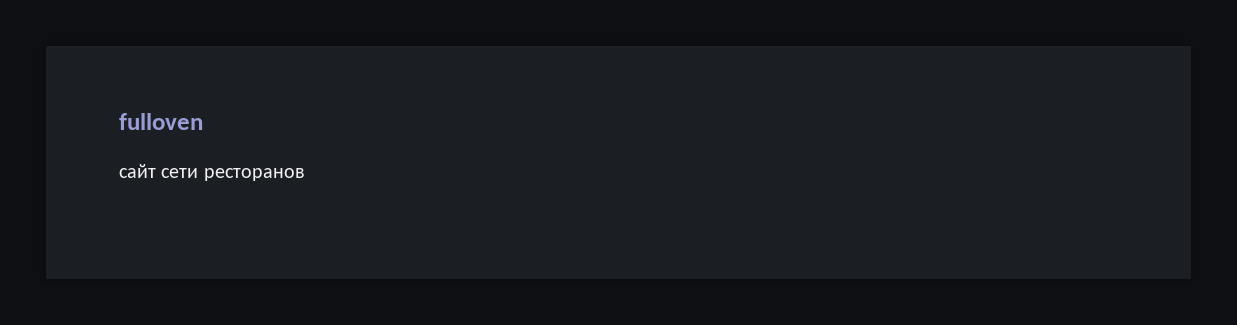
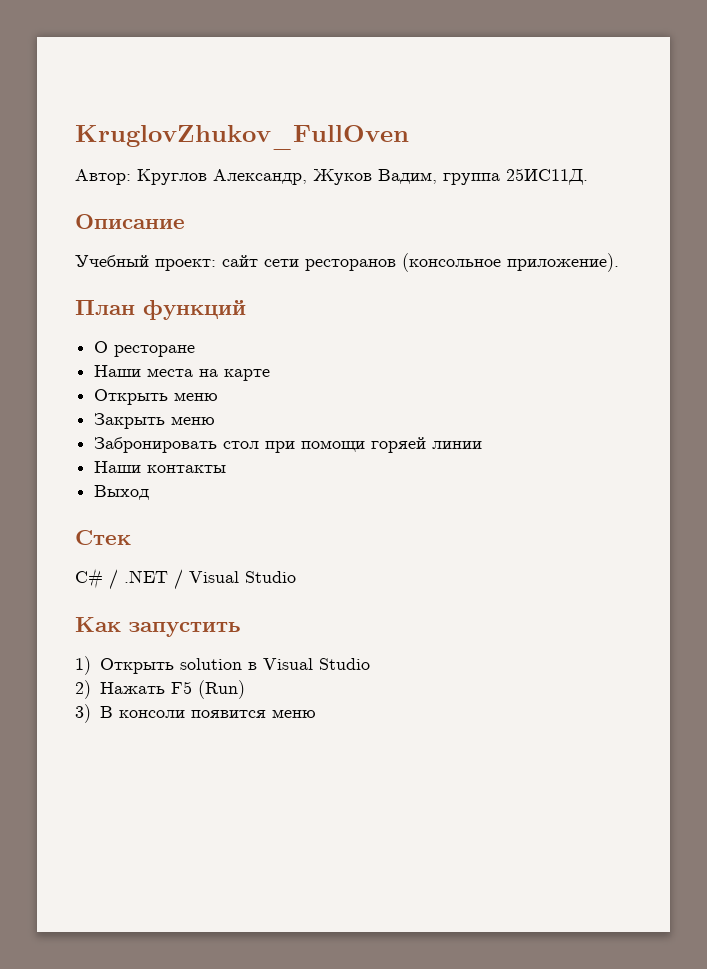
[119,113,203,130] [119,164,305,181] fulloven // сайт сети ресторанов -> [75,125,409,150] [75,168,588,185] [75,214,185,229] [75,253,619,272] [75,300,246,320] [94,341,196,357] [94,365,271,381] [94,389,219,405] [94,413,216,429] [94,437,483,453] [94,461,227,473] [94,485,150,500] [75,530,131,545] [75,568,296,590] [75,617,241,637] [75,656,370,675] [75,680,245,699] [75,704,316,723] KruglovZhukov_FullOven // Автор: Круглов Александр, Жуков Вадим, группа 25ИС11Д. // Описание // Учебный проект: сайт сети ресторанов (консольное приложение). // План функций // О ресторане // Наши места на карте // Открыть меню // Закрыть меню // Забронировать стол при помощи горяей линии // Наши контакты // Выход // Стек // C# / .NET / Visual Studio // Как запустить // 1) Открыть solution в Visual Studio // 2) Нажать F5 (Run) // 3) В консоли появится меню

